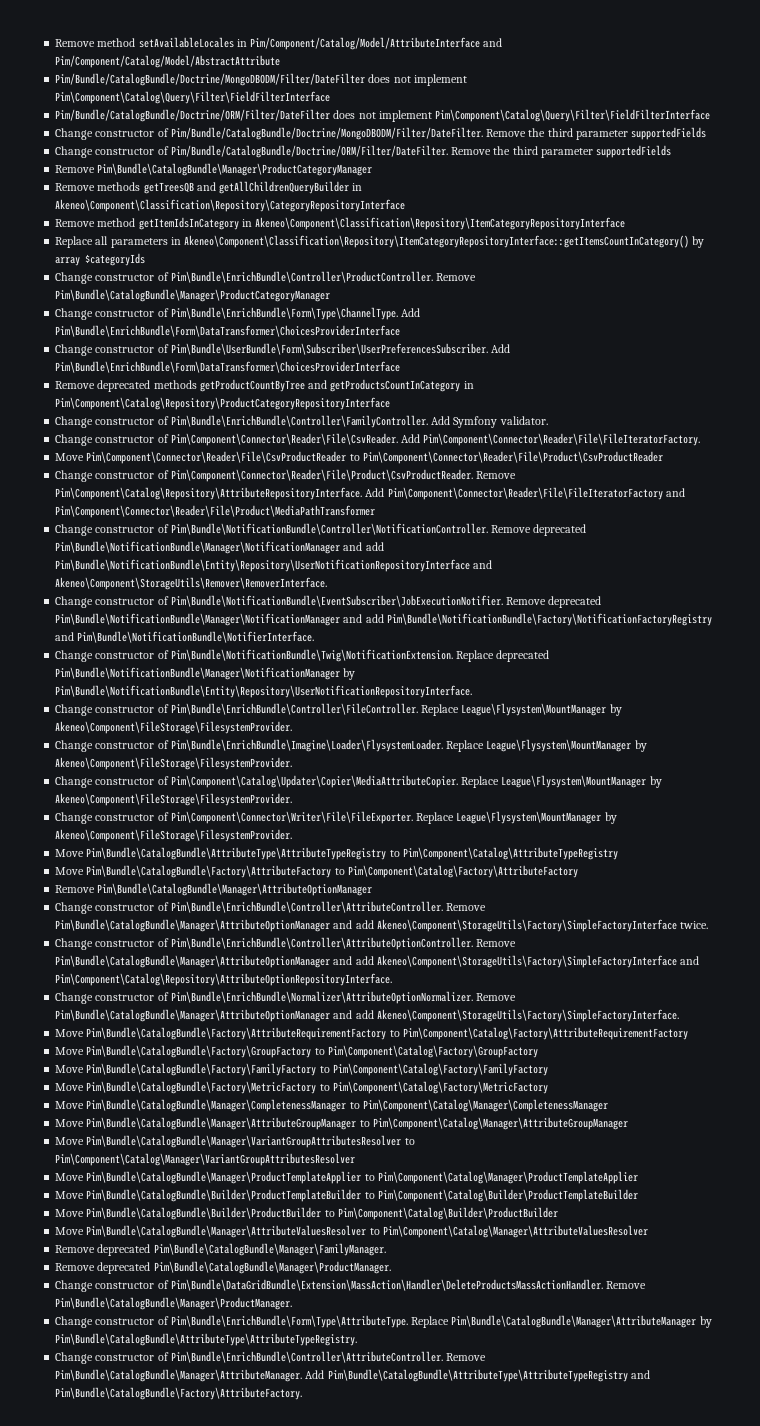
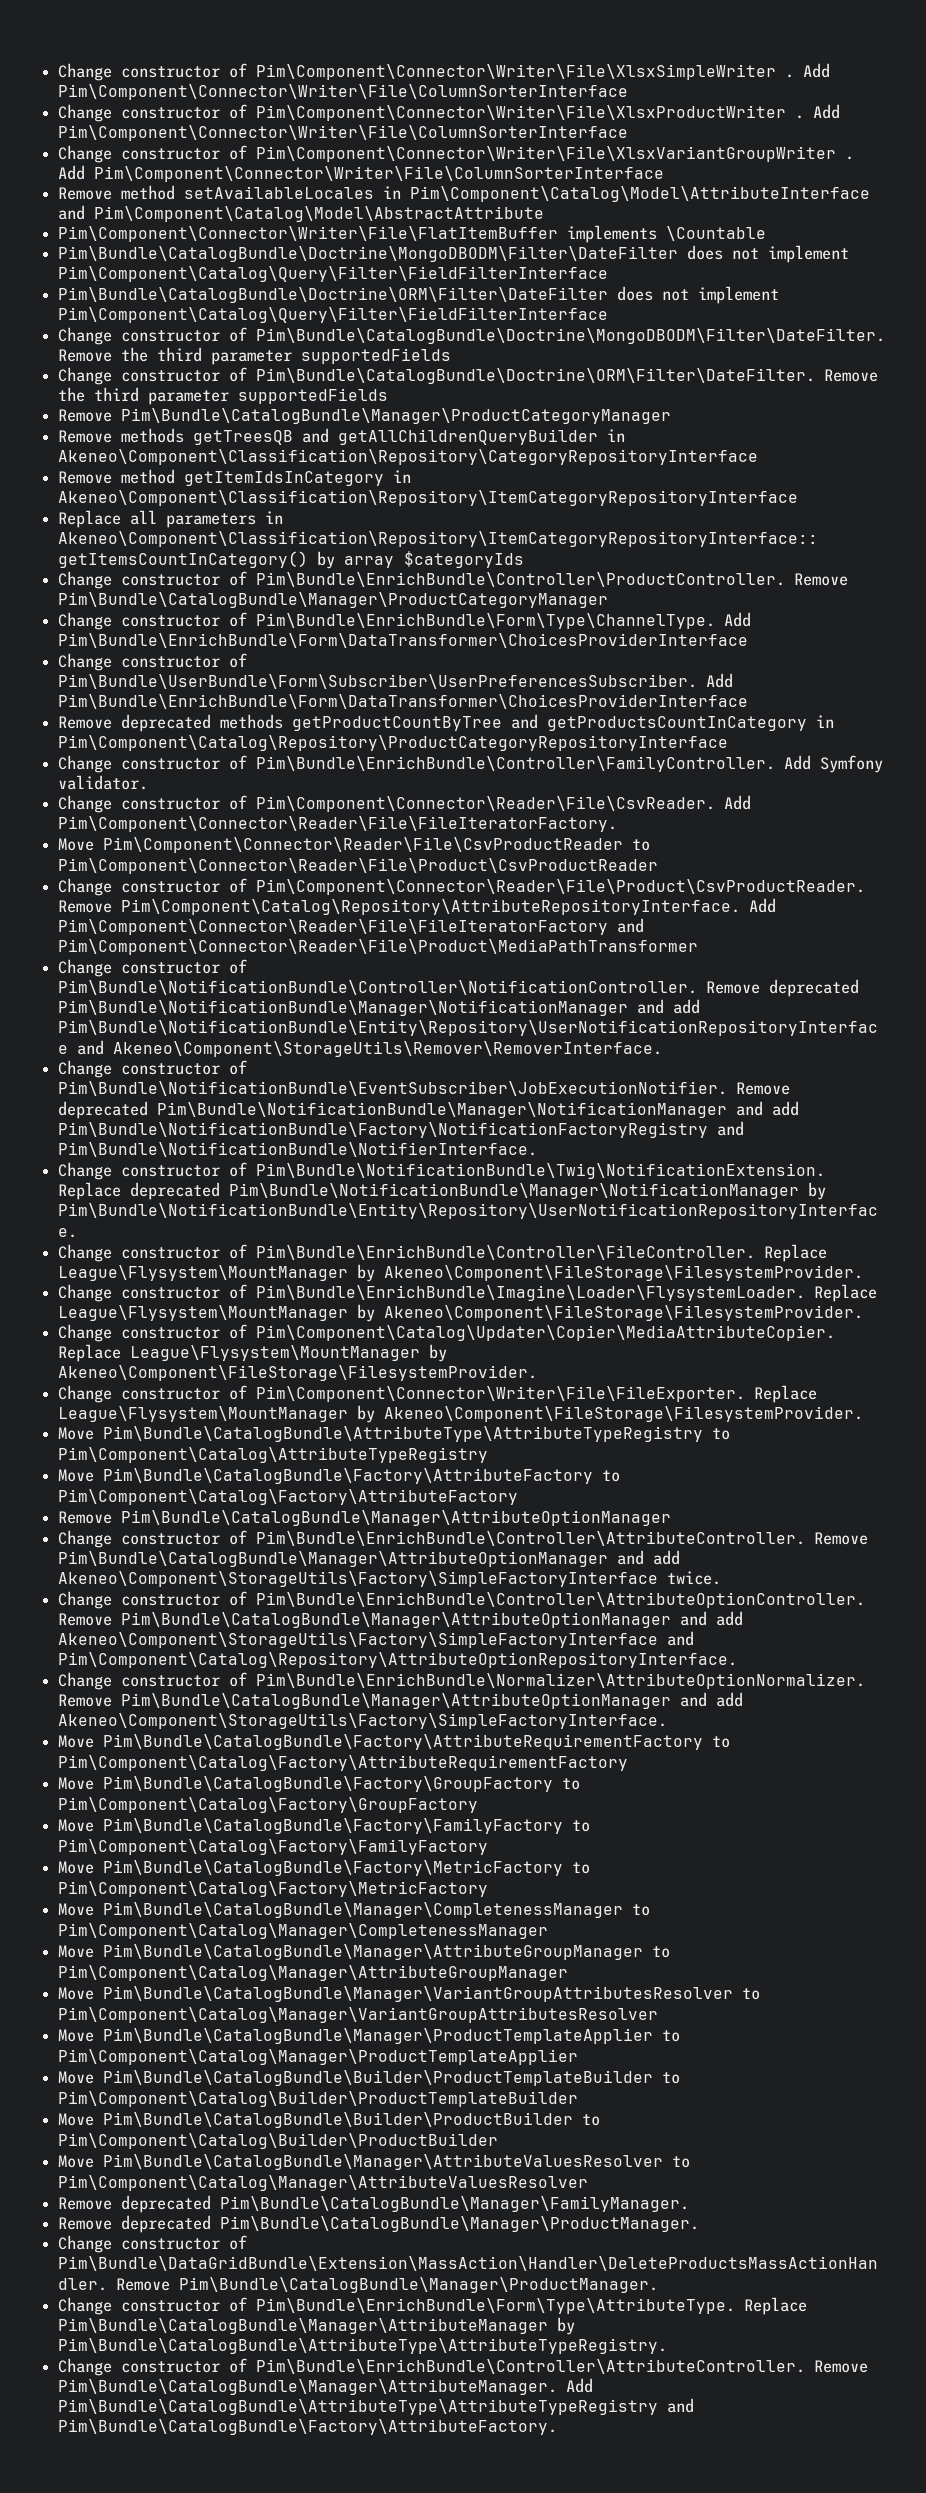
[55,37,503,50] [55,55,281,68] [55,73,467,86] [55,91,331,104] [55,109,331,122] Remove method setAvailableLocales in Pim/Component/Catalog/Model/AttributeInterface and Pim/Component/Catalog/Model/AbstractAttribute // Pim/Bundle/CatalogBundle/Doctrine/MongoDBODM/Filter/DateFilter does not implement Pim\Component\Catalog\Query\Filter\FieldFilterInterface // Pim/Bundle/CatalogBundle/Doctrine/ORM/Filter/DateFilter -> [58,63,831,81] [58,84,629,100] [58,104,841,122] [58,125,629,141] [58,145,855,163] [58,165,665,182] [58,185,871,202] [58,205,545,222] [58,225,767,243] [58,245,850,263] [58,266,609,282] [58,287,609,303] Change constructor of Pim\Component\Connector\Writer\File\XlsxSimpleWriter . Add Pim\Component\Connector\Writer\File\ColumnSorterInterface // Change constructor of Pim\Component\Connector\Writer\File\XlsxProductWriter . Add Pim\Component\Connector\Writer\File\ColumnSorterInterface // Change constructor of Pim\Component\Connector\Writer\File\XlsxVariantGroupWriter . Add Pim\Component\Connector\Writer\File\ColumnSorterInterface // Remove method setAvailableLocales in Pim\Component\Catalog\Model\AttributeInterface and Pim\Component\Catalog\Model\AbstractAttribute // Pim\Component\Connector\Writer\File\FlatItemBuffer implements \Countable // Pim\Bundle\CatalogBundle\Doctrine\MongoDBODM\Filter\DateFilter does not implement Pim\Component\Catalog\Query\Filter\FieldFilterInterface // Pim\Bundle\CatalogBundle\Doctrine\ORM\Filter\DateFilter
[170,127,483,140] Pim/Bundle/CatalogBundle/Doctrine/MongoDBODM/Filter/DateFilter. -> [256,328,886,344] Pim\Bundle\CatalogBundle\Doctrine\MongoDBODM\Filter\DateFilter.
[170,145,448,158] Pim/Bundle/CatalogBundle/Doctrine/ORM/Filter/DateFilter. -> [256,368,816,384] Pim\Bundle\CatalogBundle\Doctrine\ORM\Filter\DateFilter.

